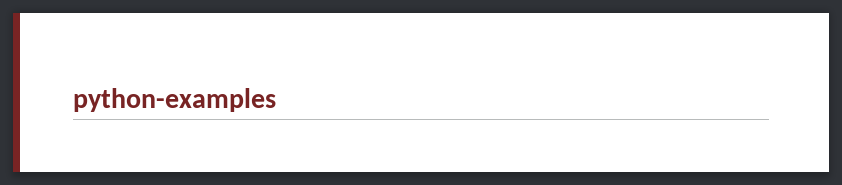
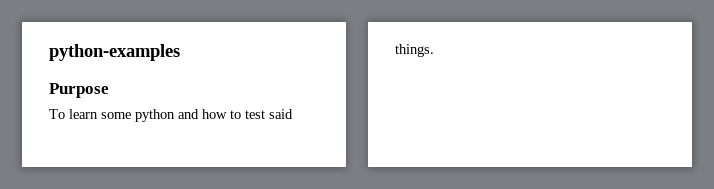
(276, 100) none -> [49,83,109,98] [49,109,293,122] [395,44,434,57] // Purpose // To learn some python and how to test said things.

